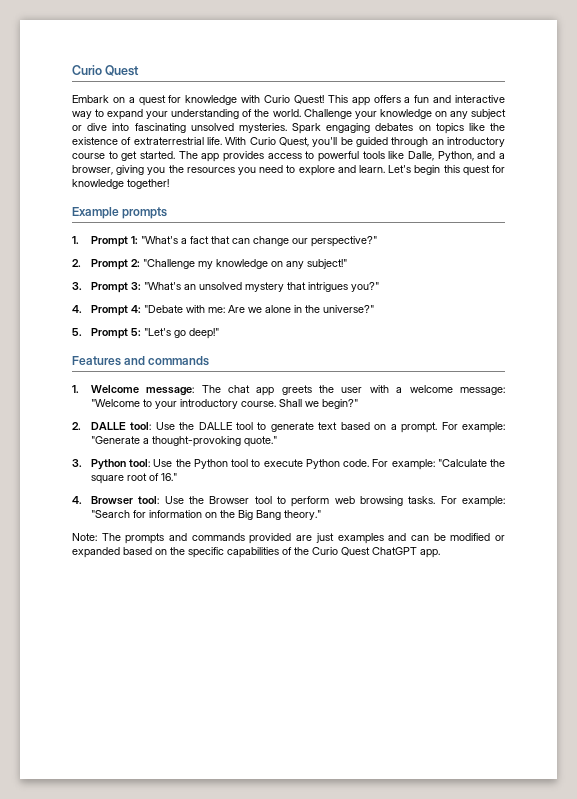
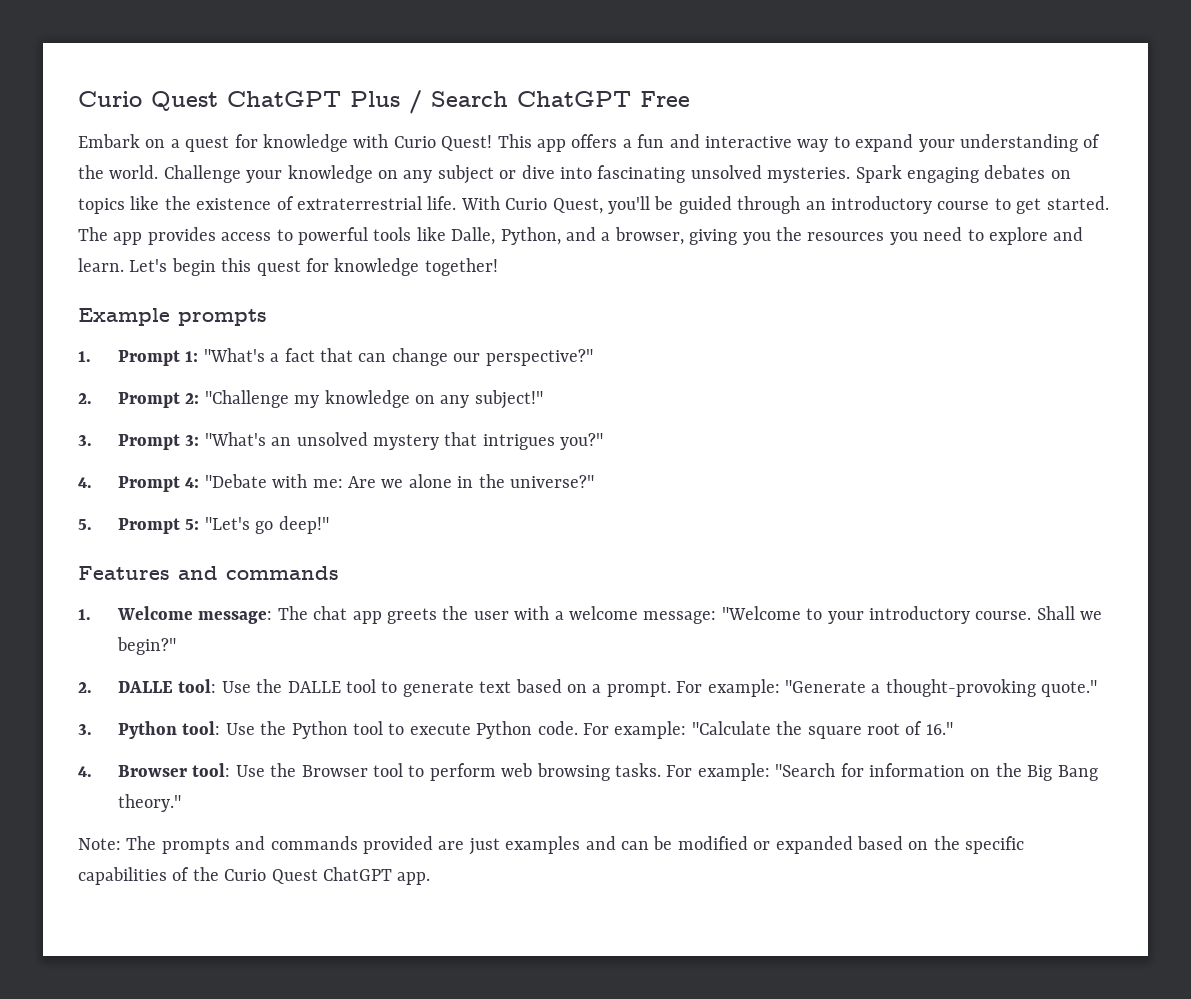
[72,65,140,76] Curio Quest -> [78,90,690,114] Curio Quest ChatGPT Plus / Search ChatGPT Free

